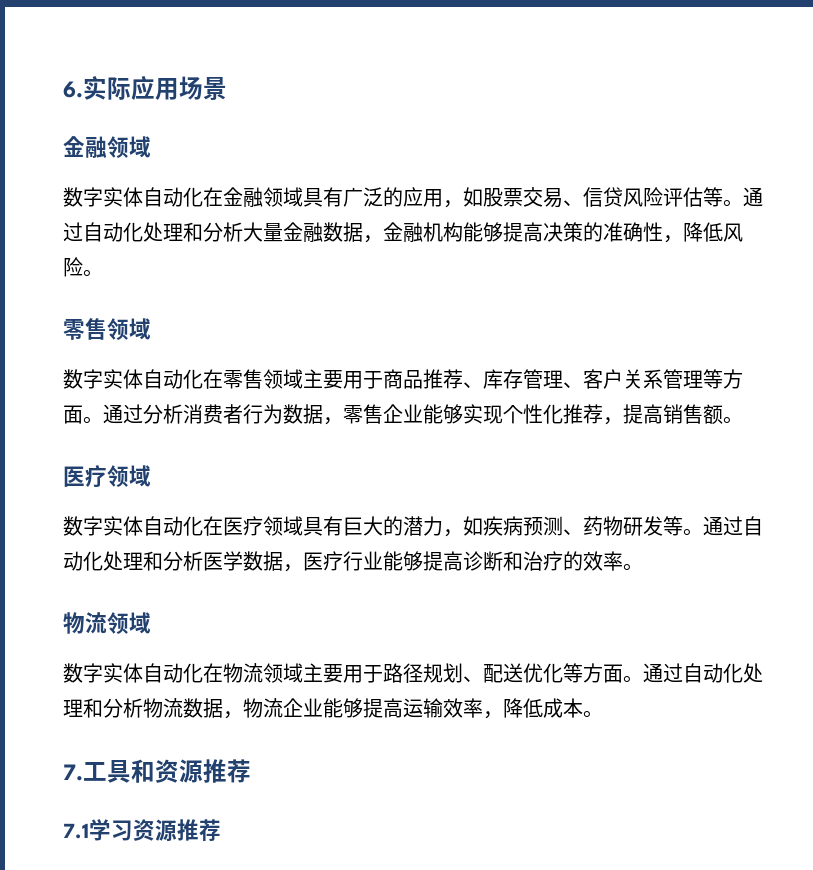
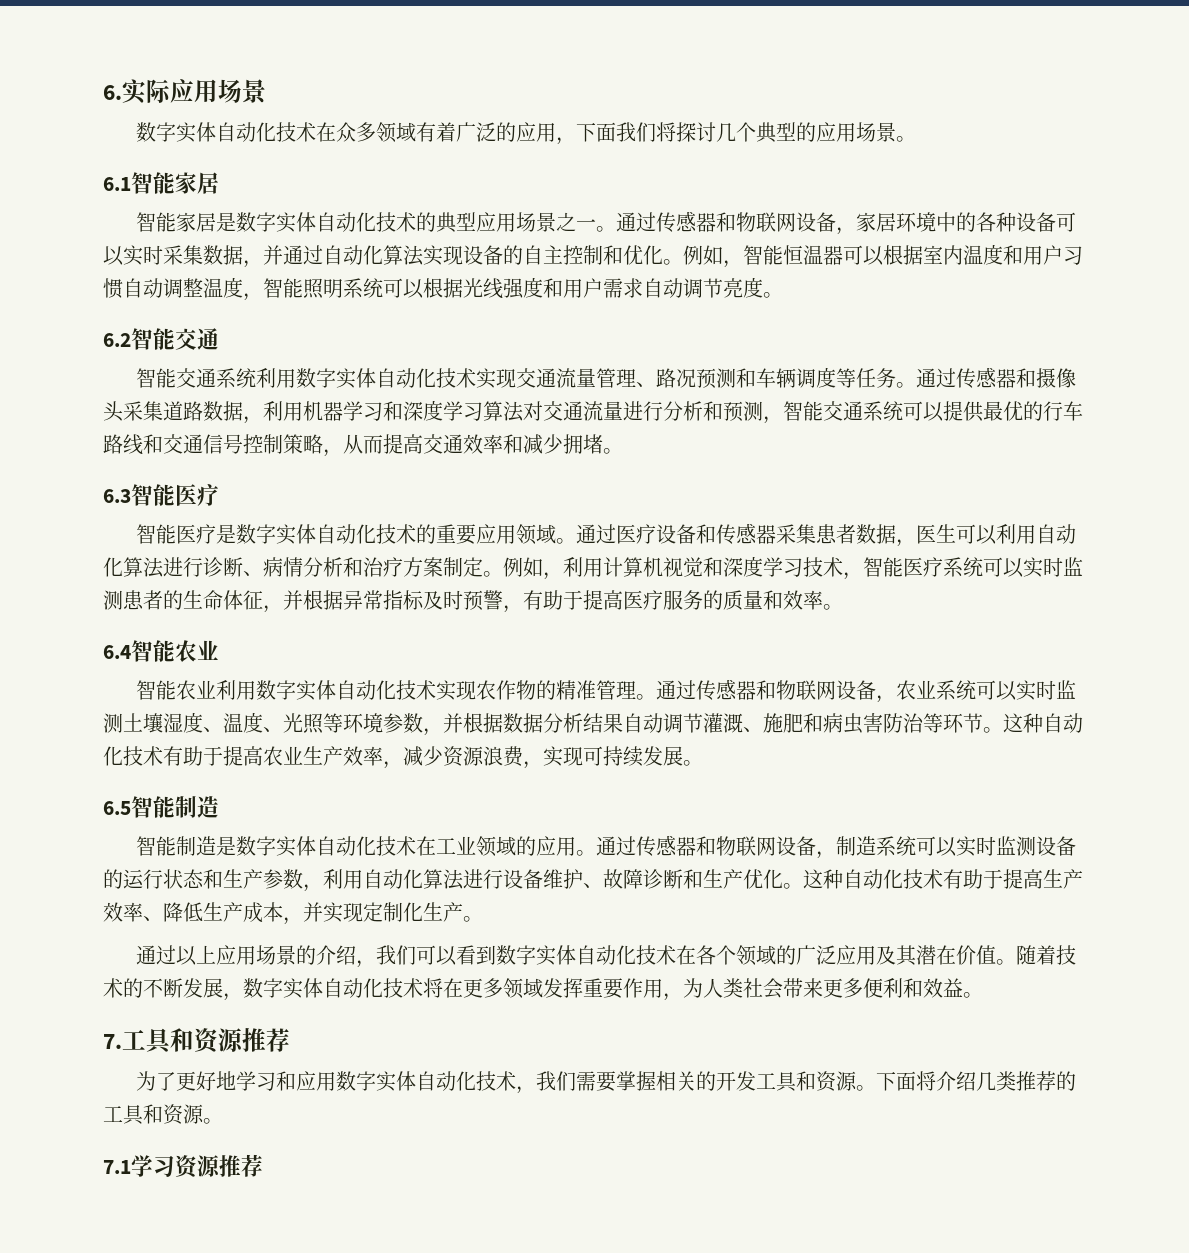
[63,136,151,158] [63,187,763,208] [63,222,743,243] [63,257,103,277] [63,318,151,340] [63,369,743,389] [63,404,743,425] [63,465,151,487] [63,516,763,537] [63,551,643,572] [63,612,151,634] [63,663,763,683] [63,698,583,719] // 金融领域 // 数字实体自动化在金融领域具有广泛的应用，如股票交易、信贷风险评估等。通过自动化处理和分析大量金融数据，金融机构能够提高决策的准确性，降低风险。 // 零售领域 // 数字实体自动化在零售领域主要用于商品推荐、库存管理、客户关系管理等方面。通过分析消费者行为数据，零售企业能够实现个性化推荐，提高销售额。 // 医疗领域 // 数字实体自动化在医疗领域具有巨大的潜力，如疾病预测、药物研发等。通过自动化处理和分析医学数据，医疗行业能够提高诊断和治疗的效率。 // 物流领域 // 数字实体自动化在物流领域主要用于路径规划、配送优化等方面。通过自动化处理和分析物流数据，物流企业能够提高运输效率，降低成本 -> [136,122,917,145] [103,172,219,194] [136,211,1077,235] [103,244,1083,268] [103,277,783,301] [103,328,219,350] [136,367,1077,389] [103,400,1083,424] [103,434,623,457] [103,484,219,506] [136,523,1077,547] [103,556,1083,580] [103,590,843,613] [103,640,219,663] [136,679,1077,703] [103,712,1083,736] [103,746,703,769] [103,796,219,818] [136,835,1077,859] [103,869,1083,892] [103,902,483,925] [136,945,1077,968] [103,978,963,1001] // 数字实体自动化技术在众多领域有着广泛的应用，下面我们将探讨几个典型的应用场景。 // 6.1智能家居 // 智能家居是数字实体自动化技术的典型应用场景之一。通过传感器和物联网设备，家居环境中的各种设备可以实时采集数据，并通过自动化算法实现设备的自主控制和优化。例如，智能恒温器可以根据室内温度和用户习惯自动调整温度，智能照明系统可以根据光线强度和用户需求自动调节亮度。 // 6.2智能交通 // 智能交通系统利用数字实体自动化技术实现交通流量管理、路况预测和车辆调度等任务。通过传感器和摄像头采集道路数据，利用机器学习和深度学习算法对交通流量进行分析和预测，智能交通系统可以提供最优的行车路线和交通信号控制策略，从而提高交通效率和减少拥堵。 // 6.3智能医疗 // 智能医疗是数字实体自动化技术的重要应用领域。通过医疗设备和传感器采集患者数据，医生可以利用自动化算法进行诊断、病情分析和治疗方案制定。例如，利用计算机视觉和深度学习技术，智能医疗系统可以实时监测患者的生命体征，并根据异常指标及时预警，有助于提高医疗服务的质量和效率。 // 6.4智能农业 // 智能农业利用数字实体自动化技术实现农作物的精准管理。通过传感器和物联网设备，农业系统可以实时监测土壤湿度、温度、光照等环境参数，并根据数据分析结果自动调节灌溉、施肥和病虫害防治等环节。这种自动化技术有助于提高农业生产效率，减少资源浪费，实现可持续发展。 // 6.5智能制造 // 智能制造是数字实体自动化技术在工业领域的应用。通过传感器和物联网设备，制造系统可以实时监测设备的运行状态和生产参数，利用自动化算法进行设备维护、故障诊断和生产优化。这种自动化技术有助于提高生产效率、降低生产成本，并实现定制化生产。 // 通过以上应用场景的介绍，我们可以看到数字实体自动化技术在各个领域的广泛应用及其潜在价值。随着技术的不断发展，数字实体自动化技术将在更多领域发挥重要作用，为人类社会带来更多便利和效益
(251, 771) none -> [136,1071,1077,1094] [103,1104,223,1125] // 为了更好地学习和应用数字实体自动化技术，我们需要掌握相关的开发工具和资源。下面将介绍几类推荐的工具和资源。

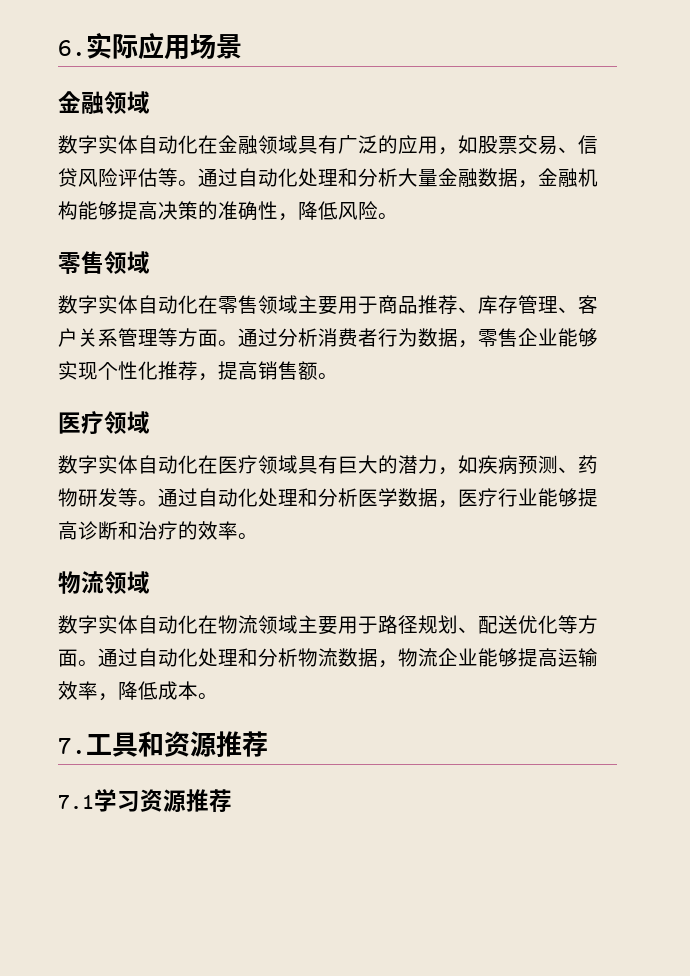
[136,122,917,145] [103,172,219,194] [136,211,1077,235] [103,244,1083,268] [103,277,783,301] [103,328,219,350] [136,367,1077,389] [103,400,1083,424] [103,434,623,457] [103,484,219,506] [136,523,1077,547] [103,556,1083,580] [103,590,843,613] [103,640,219,663] [136,679,1077,703] [103,712,1083,736] [103,746,703,769] [103,796,219,818] [136,835,1077,859] [103,869,1083,892] [103,902,483,925] [136,945,1077,968] [103,978,963,1001] // 数字实体自动化技术在众多领域有着广泛的应用，下面我们将探讨几个典型的应用场景。 // 6.1智能家居 // 智能家居是数字实体自动化技术的典型应用场景之一。通过传感器和物联网设备，家居环境中的各种设备可以实时采集数据，并通过自动化算法实现设备的自主控制和优化。例如，智能恒温器可以根据室内温度和用户习惯自动调整温度，智能照明系统可以根据光线强度和用户需求自动调节亮度。 // 6.2智能交通 // 智能交通系统利用数字实体自动化技术实现交通流量管理、路况预测和车辆调度等任务。通过传感器和摄像头采集道路数据，利用机器学习和深度学习算法对交通流量进行分析和预测，智能交通系统可以提供最优的行车路线和交通信号控制策略，从而提高交通效率和减少拥堵。 // 6.3智能医疗 // 智能医疗是数字实体自动化技术的重要应用领域。通过医疗设备和传感器采集患者数据，医生可以利用自动化算法进行诊断、病情分析和治疗方案制定。例如，利用计算机视觉和深度学习技术，智能医疗系统可以实时监测患者的生命体征，并根据异常指标及时预警，有助于提高医疗服务的质量和效率。 // 6.4智能农业 // 智能农业利用数字实体自动化技术实现农作物的精准管理。通过传感器和物联网设备，农业系统可以实时监测土壤湿度、温度、光照等环境参数，并根据数据分析结果自动调节灌溉、施肥和病虫害防治等环节。这种自动化技术有助于提高农业生产效率，减少资源浪费，实现可持续发展。 // 6.5智能制造 // 智能制造是数字实体自动化技术在工业领域的应用。通过传感器和物联网设备，制造系统可以实时监测设备的运行状态和生产参数，利用自动化算法进行设备维护、故障诊断和生产优化。这种自动化技术有助于提高生产效率、降低生产成本，并实现定制化生产。 // 通过以上应用场景的介绍，我们可以看到数字实体自动化技术在各个领域的广泛应用及其潜在价值。随着技术的不断发展，数字实体自动化技术将在更多领域发挥重要作用，为人类社会带来更多便利和效益 -> [58,91,150,114] [58,135,598,155] [58,168,598,188] [58,201,398,221] [58,251,150,274] [58,295,598,315] [58,328,598,348] [58,361,338,381] [58,411,150,434] [58,455,598,475] [58,488,598,508] [58,521,258,540] [58,571,150,594] [58,615,598,635] [58,648,598,668] [58,681,198,701] // 金融领域 // 数字实体自动化在金融领域具有广泛的应用，如股票交易、信贷风险评估等。通过自动化处理和分析大量金融数据，金融机构能够提高决策的准确性，降低风险。 // 零售领域 // 数字实体自动化在零售领域主要用于商品推荐、库存管理、客户关系管理等方面。通过分析消费者行为数据，零售企业能够实现个性化推荐，提高销售额。 // 医疗领域 // 数字实体自动化在医疗领域具有巨大的潜力，如疾病预测、药物研发等。通过自动化处理和分析医学数据，医疗行业能够提高诊断和治疗的效率。 // 物流领域 // 数字实体自动化在物流领域主要用于路径规划、配送优化等方面。通过自动化处理和分析物流数据，物流企业能够提高运输效率，降低成本
[136,1071,1077,1094] [103,1104,223,1125] // 为了更好地学习和应用数字实体自动化技术，我们需要掌握相关的开发工具和资源。下面将介绍几类推荐的工具和资源。 -> (268, 744) none

